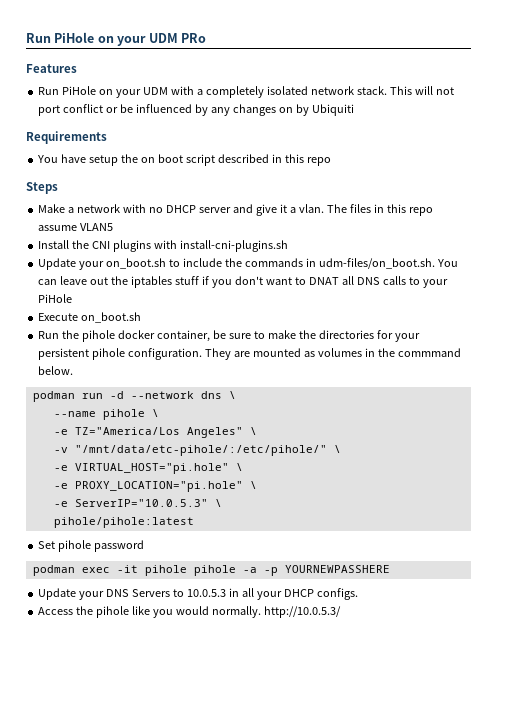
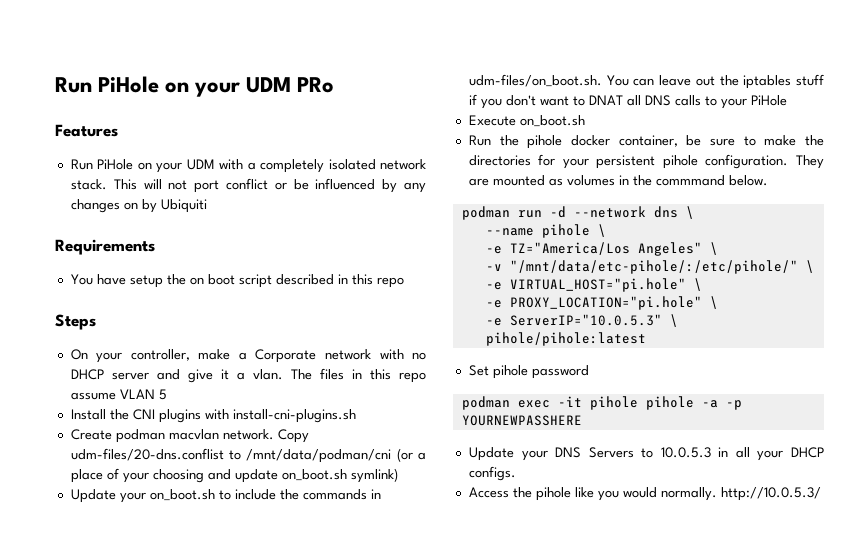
[38,204,75,213] Make a -> [70,349,317,363] On your controller, make a Corporate
[80,223,114,231] VLAN5 -> [119,389,167,400] VLAN 5
(288, 246) none -> [70,429,309,443] [70,448,426,463] [70,468,398,483] // Create podman macvlan network. Copy udm-files/20-dns.conflist to /mnt/data/podman/cni (or a place of your choosing and update on_boot.sh symlink)

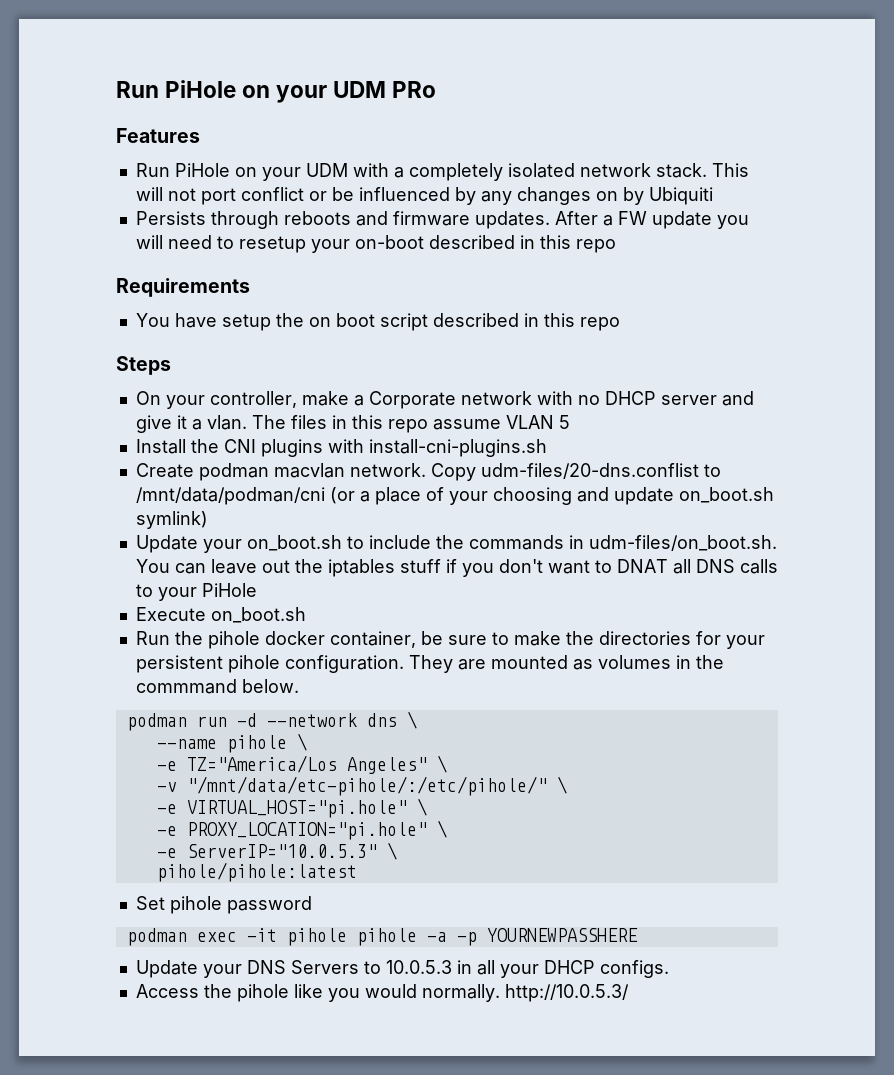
(207, 206) none -> [135,211,749,229] [135,235,616,253] // Persists through reboots and firmware updates. After a FW update you will need to resetup your on-boot described in this repo

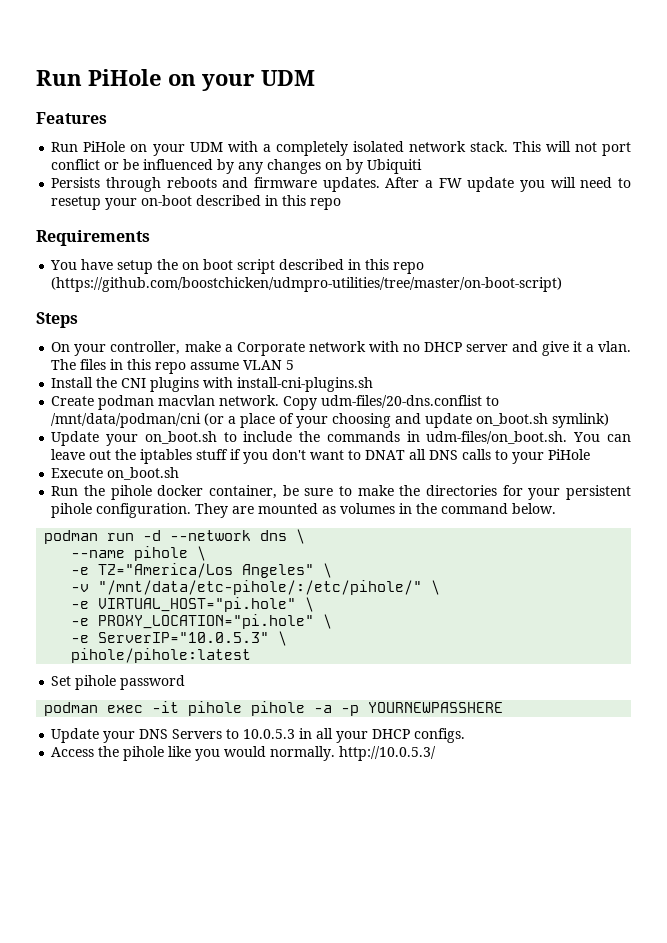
[116,80,437,103] Run PiHole on your UDM PRo -> [36,69,315,91] Run PiHole on your UDM
(620, 324) none -> [51,277,563,292] (https://github.com/boostchicken/udmpro-utilities/tree/master/on-boot-script)
[135,679,237,694] commmand -> [441,503,509,514] command

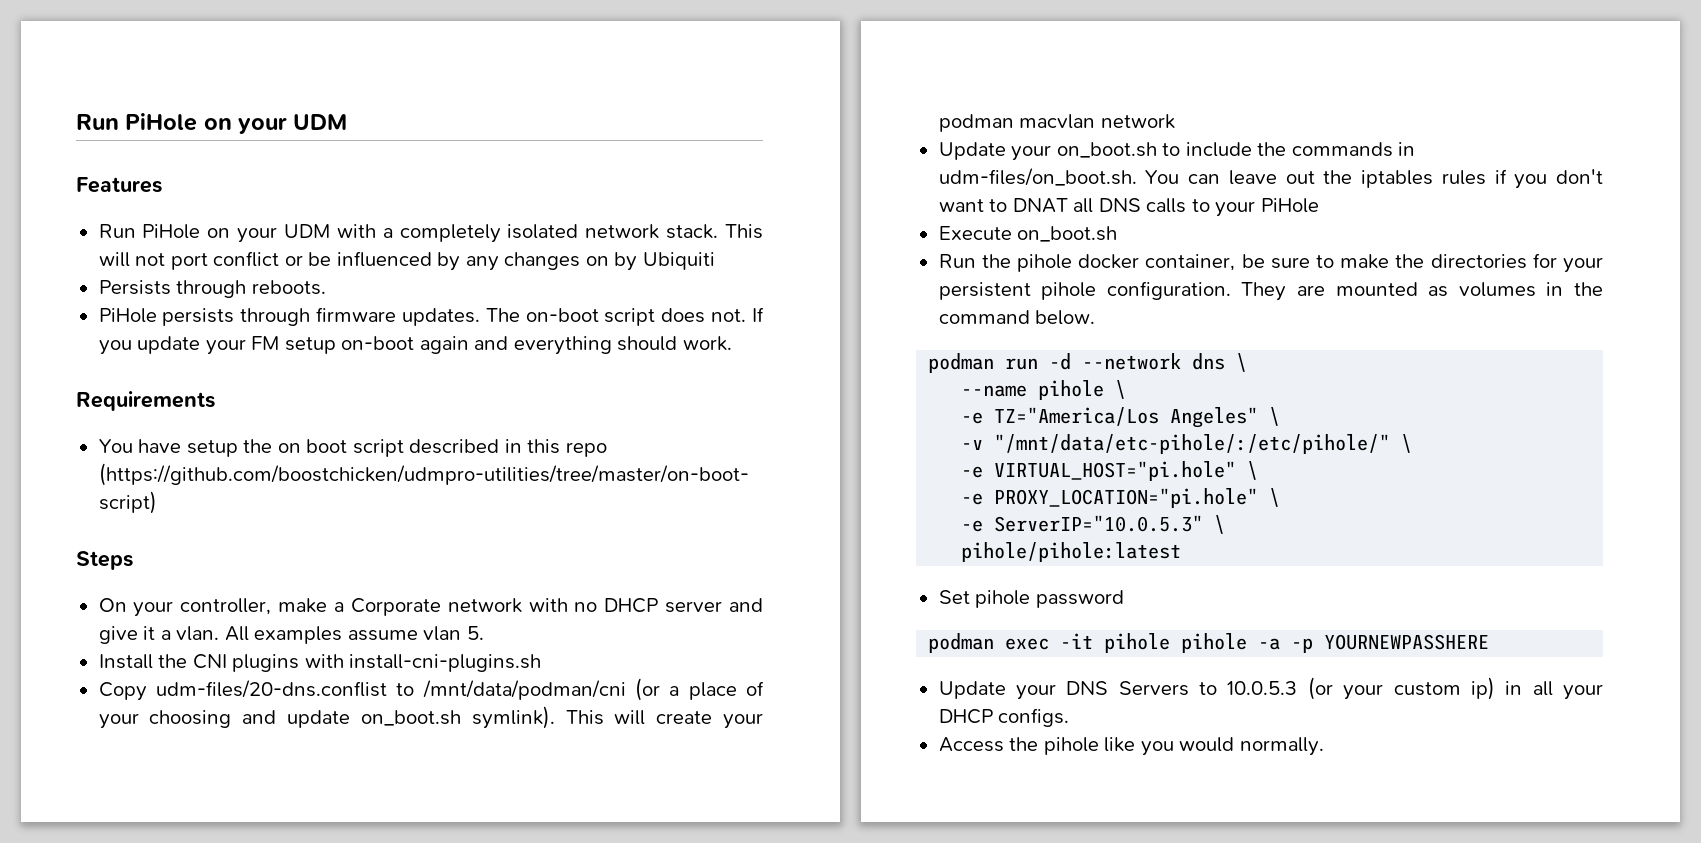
[166,177,631,192] [51,195,342,210] reboots and firmware updates. After a FW update you will need to resetup your on-boot described in this repo -> [251,280,326,295] [98,307,765,326] [98,336,732,355] reboots. // PiHole persists through firmware updates. The on-boot script does not. If you update your FM setup on-boot again and everything should work.
[51,359,295,374] The files in this repo assume VLAN 5 -> [224,626,484,644] All examples assume vlan 5.
[51,395,280,410] Create podman macvlan network. -> (542, 663) none
[552,413,610,428] symlink) -> [471,706,763,729] [938,114,1175,132] symlink). This will create your podman macvlan network
[196,449,229,460] stuff -> [1441,170,1486,185] rules
(296, 734) none -> [1307,677,1495,700] (or your custom ip)
[339,746,437,761] http://10.0.5.3/ -> (1324, 746) none

